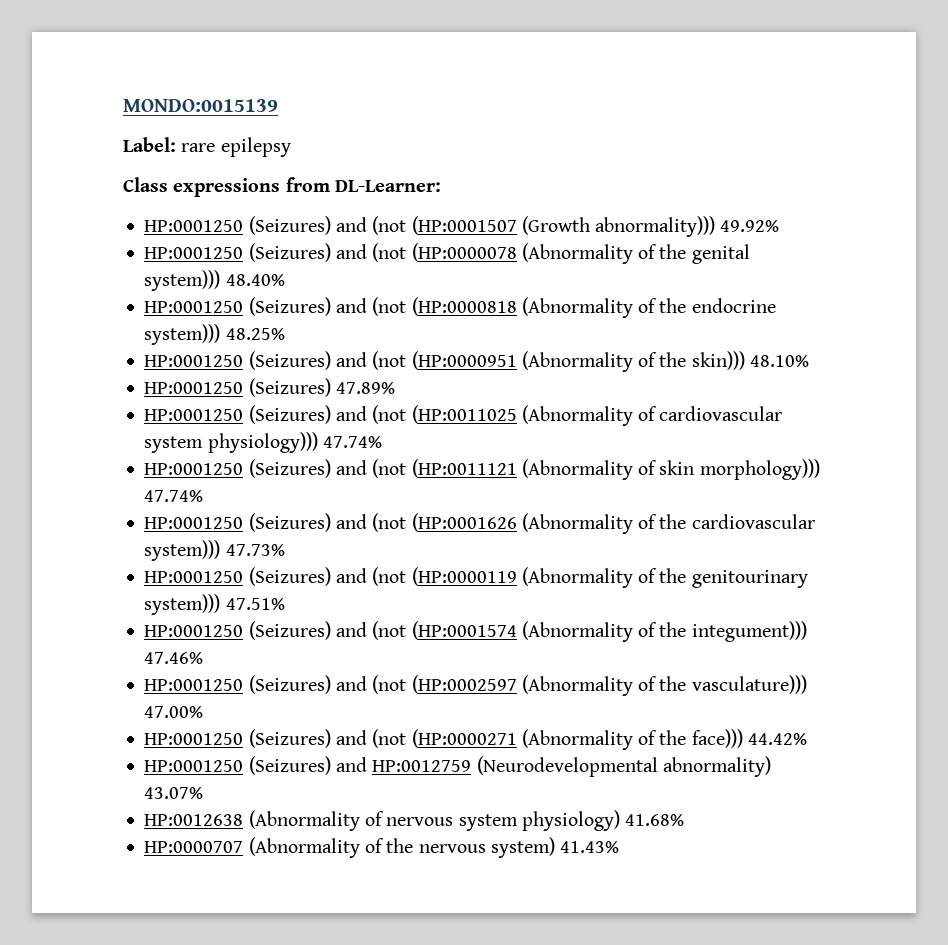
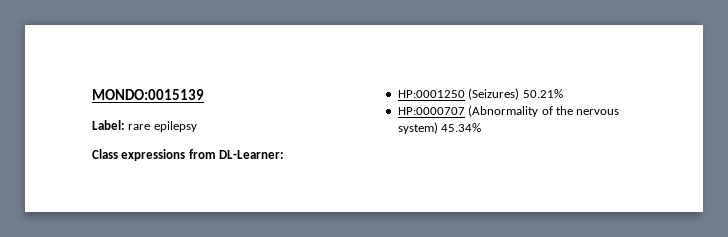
[335,216,780,237] [144,243,750,264] [144,270,285,291] [144,297,776,318] [144,324,285,345] [144,351,809,372] [144,378,395,397] [144,405,783,426] [144,432,382,453] [144,459,820,480] [144,490,204,502] [144,513,815,534] [144,540,285,561] [144,567,808,588] [144,594,285,615] [144,621,807,642] [144,652,204,664] [144,675,807,696] [144,706,204,718] [144,729,807,750] [144,756,771,777] [144,787,204,799] [144,810,685,831] and (not (HP:0001507 (Growth abnormality))) 49.92% // HP:0001250 (Seizures) and (not (HP:0000078 (Abnormality of the genital system))) 48.40% // HP:0001250 (Seizures) and (not (HP:0000818 (Abnormality of the endocrine system))) 48.25% // HP:0001250 (Seizures) and (not (HP:0000951 (Abnormality of the skin))) 48.10% // HP:0001250 (Seizures) 47.89% // HP:0001250 (Seizures) and (not (HP:0011025 (Abnormality of cardiovascular system physiology))) 47.74% // HP:0001250 (Seizures) and (not (HP:0011121 (Abnormality of skin morphology))) 47.74% // HP:0001250 (Seizures) and (not (HP:0001626 (Abnormality of the cardiovascular system))) 47.73% // HP:0001250 (Seizures) and (not (HP:0000119 (Abnormality of the genitourinary system))) 47.51% // HP:0001250 (Seizures) and (not (HP:0001574 (Abnormality of the integument))) 47.46% // HP:0001250 (Seizures) and (not (HP:0002597 (Abnormality of the vasculature))) 47.00% // HP:0001250 (Seizures) and (not (HP:0000271 (Abnormality of the face))) 44.42% // HP:0001250 (Seizures) and HP:0012759 (Neurodevelopmental abnormality) 43.07% // HP:0012638 (Abnormality of nervous system physiology) 41.68% -> [522,89,563,98] 50.21%
[560,841,620,853] 41.43% -> [441,123,482,132] 45.34%

